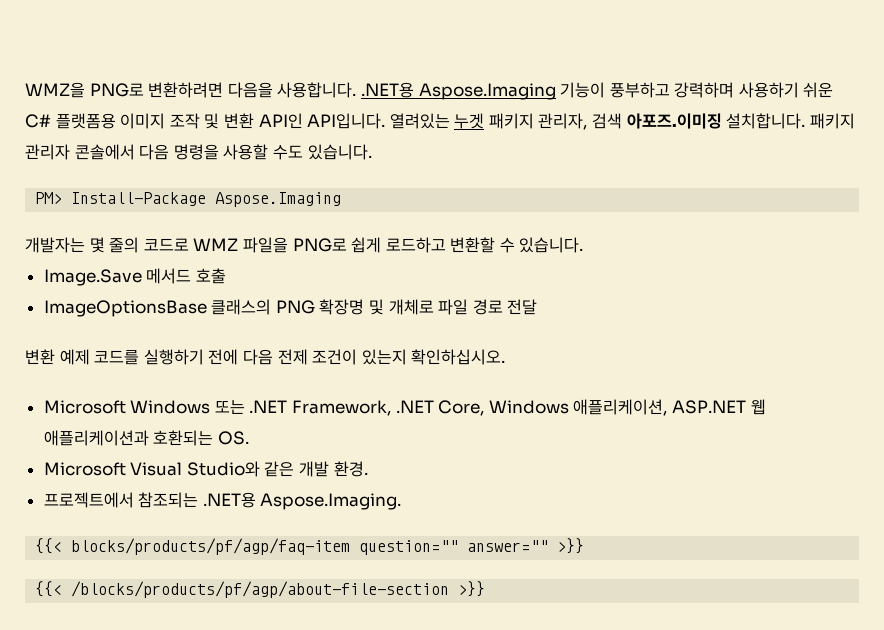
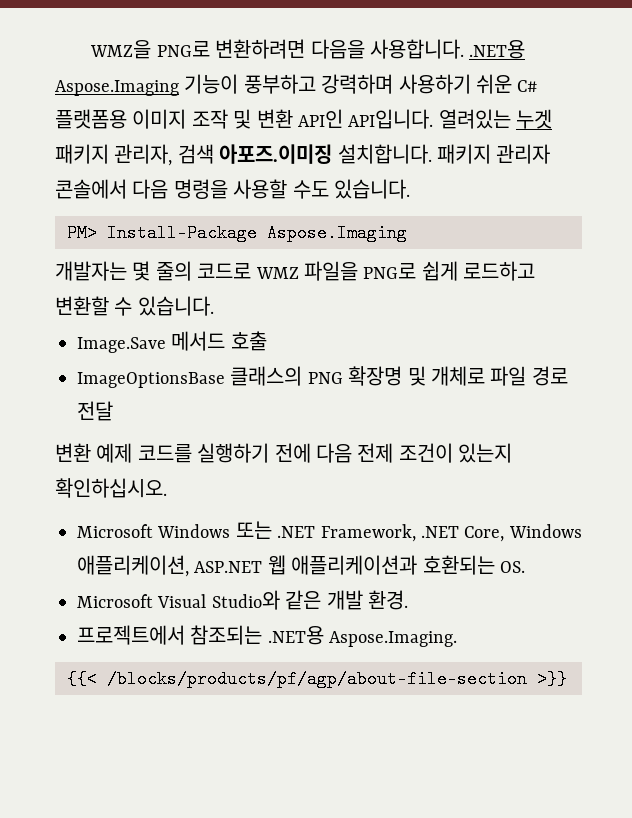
[35,538,585,555] // {{< blocks/products/pf/agp/faq-item question="" answer="" >}} -> (458, 639) none

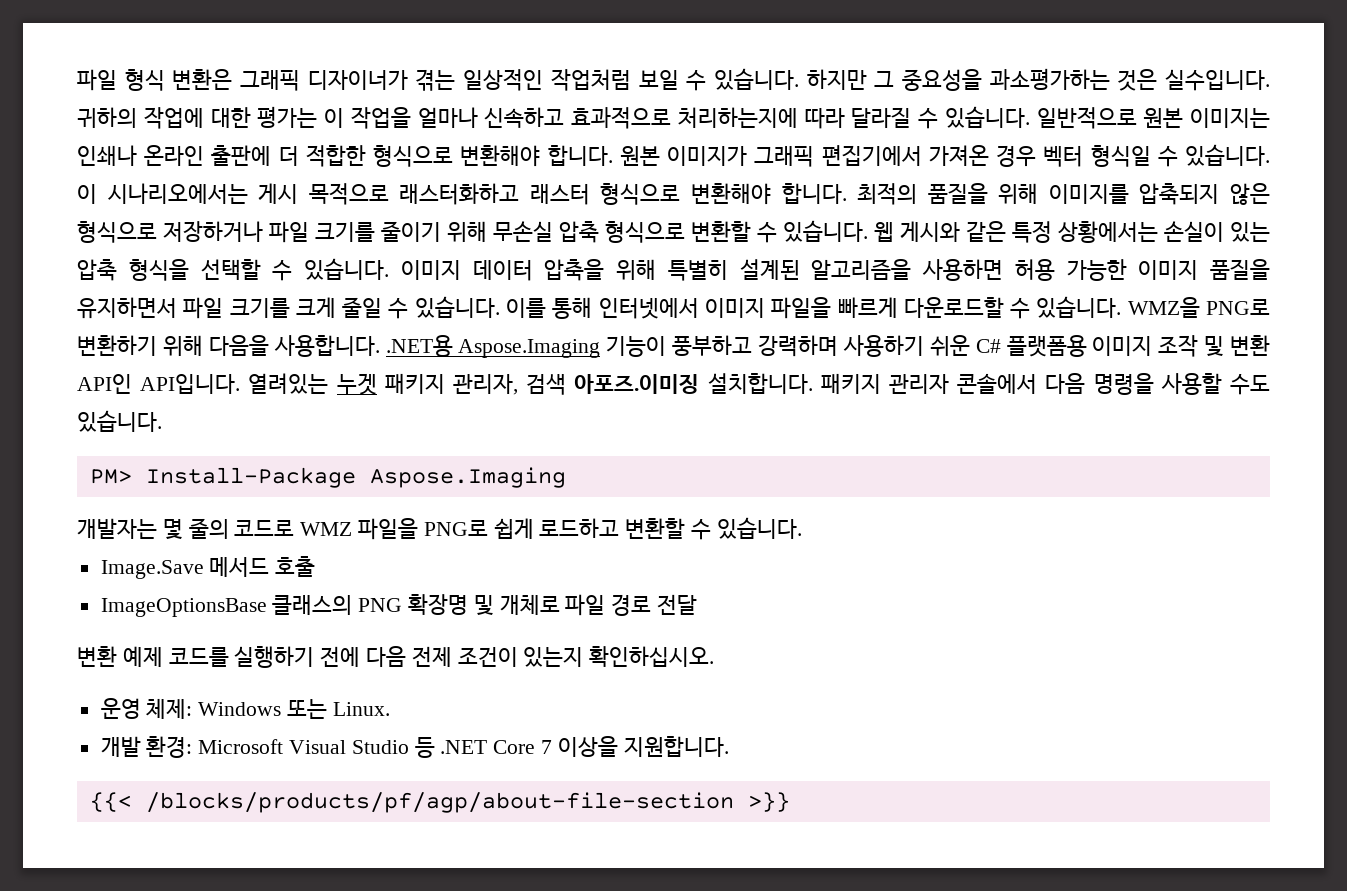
[90,39,306,59] WMZ을 PNG로 변환하려면 -> [77,68,1270,91] [77,106,1270,129] [77,144,1270,167] [77,183,1270,205] [77,220,1270,243] [77,258,1270,281] [77,296,1270,319] [77,335,203,356] 파일 형식 변환은 그래픽 디자이너가 겪는 일상적인 작업처럼 보일 수 있습니다. 하지만 그 중요성을 과소평가하는 것은 실수입니다. 귀하의 작업에 대한 평가는 이 작업을 얼마나 신속하고 효과적으로 처리하는지에 따라 달라질 수 있습니다. 일반적으로 원본 이미지는 인쇄나 온라인 출판에 더 적합한 형식으로 변환해야 합니다. 원본 이미지가 그래픽 편집기에서 가져온 경우 벡터 형식일 수 있습니다. 이 시나리오에서는 게시 목적으로 래스터화하고 래스터 형식으로 변환해야 합니다. 최적의 품질을 위해 이미지를 압축되지 않은 형식으로 저장하거나 파일 크기를 줄이기 위해 무손실 압축 형식으로 변환할 수 있습니다. 웹 게시와 같은 특정 상황에서는 손실이 있는 압축 형식을 선택할 수 있습니다. 이미지 데이터 압축을 위해 특별히 설계된 알고리즘을 사용하면 허용 가능한 이미지 품질을 유지하면서 파일 크기를 크게 줄일 수 있습니다. 이를 통해 인터넷에서 이미지 파일을 빠르게 다운로드할 수 있습니다. WMZ을 PNG로 변환하기 위해
[77,521,582,542] [77,555,525,577] [77,590,408,610] [77,625,458,647] Microsoft Windows 또는 .NET Framework, .NET Core, Windows 애플리케이션, ASP.NET 웹 애플리케이션과 호환되는 OS. // Microsoft Visual Studio와 같은 개발 환경. // 프로젝트에서 참조되는 .NET용 Aspose.Imaging. -> [100,698,390,719] [100,736,729,758] 운영 체제: Windows 또는 Linux. // 개발 환경: Microsoft Visual Studio 등 .NET Core 7 이상을 지원합니다.

